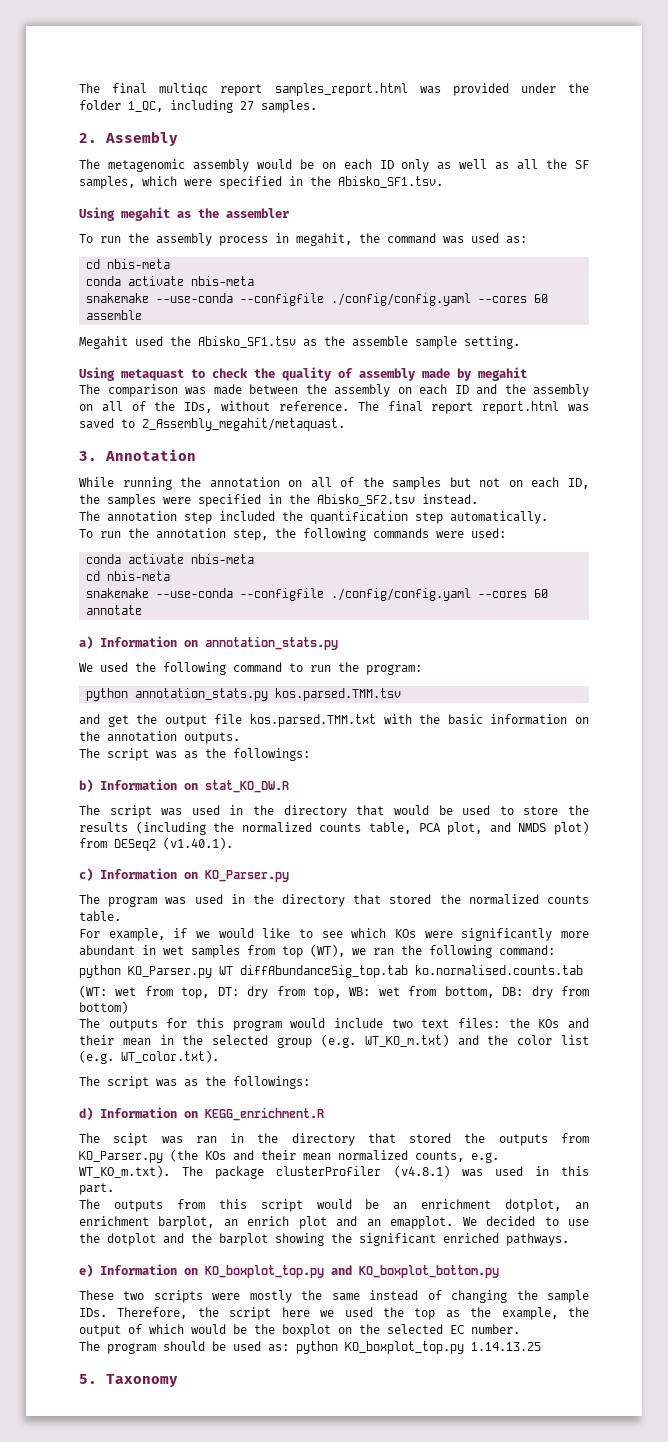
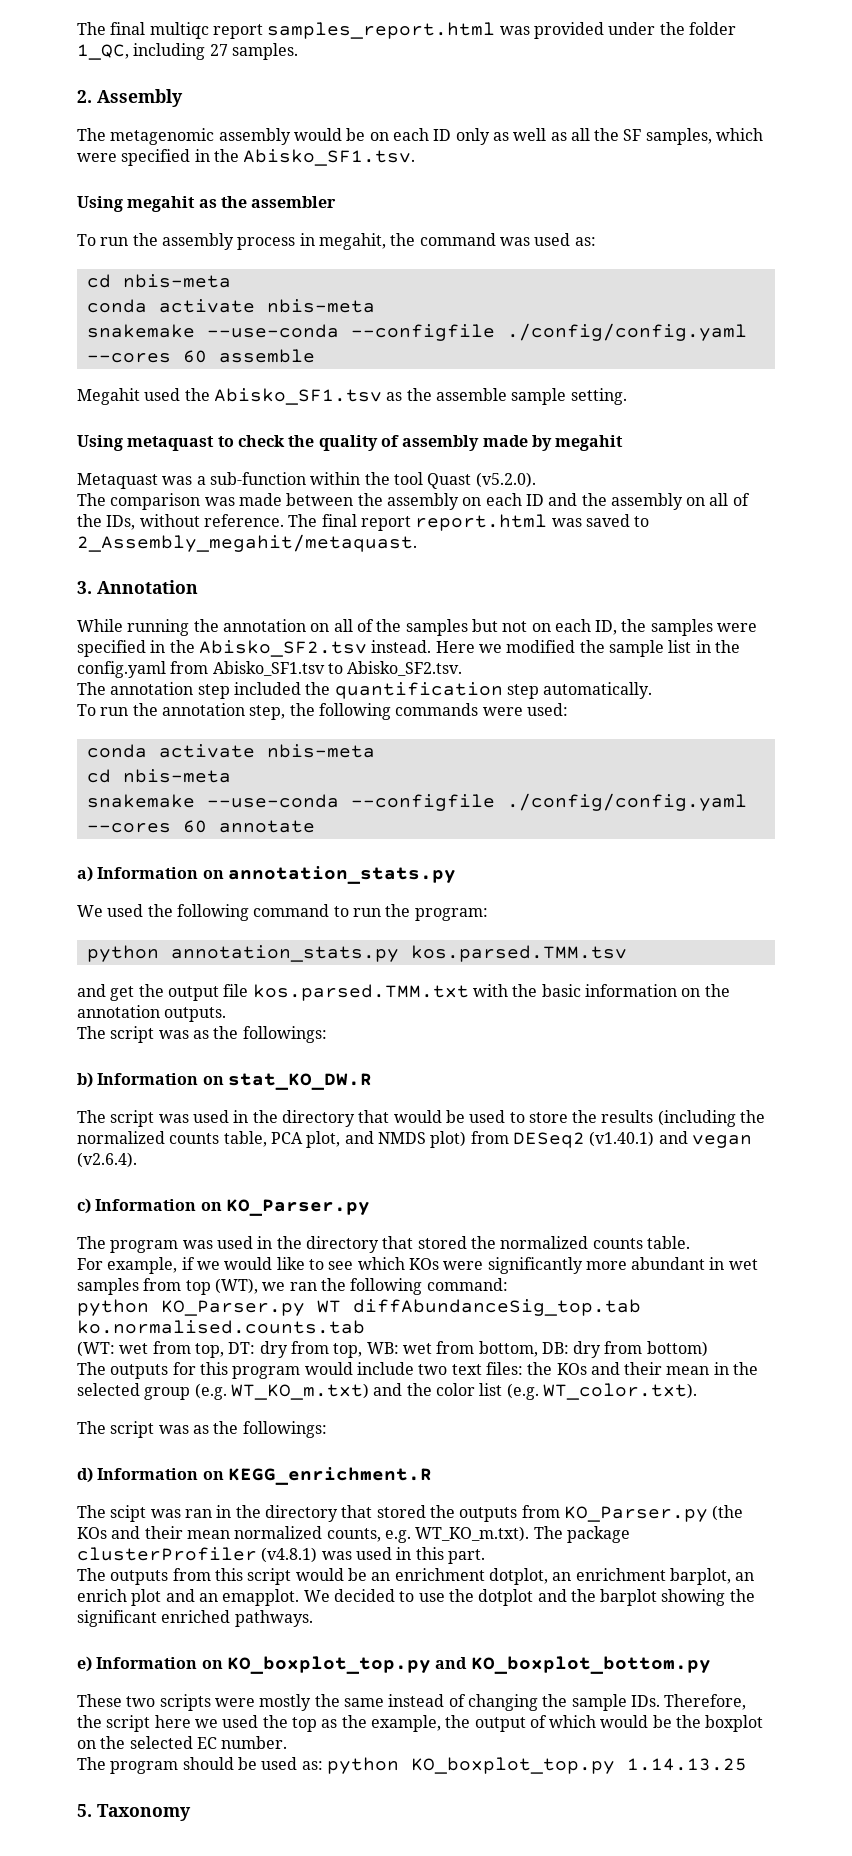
(527, 374) none -> [77,472,536,489] // Metaquast was a sub-function within the tool Quast (v5.2.0).
(478, 499) none -> [435,640,740,657] [77,661,463,678] Here we modified the sample list in the config.yaml from Abisko_SF1.tsv to Abisko_SF2.tsv.
[163,837,233,850] (v1.40.1). -> [589,1131,752,1148] [77,1152,137,1168] (v1.40.1) and vegan (v2.6.4).

